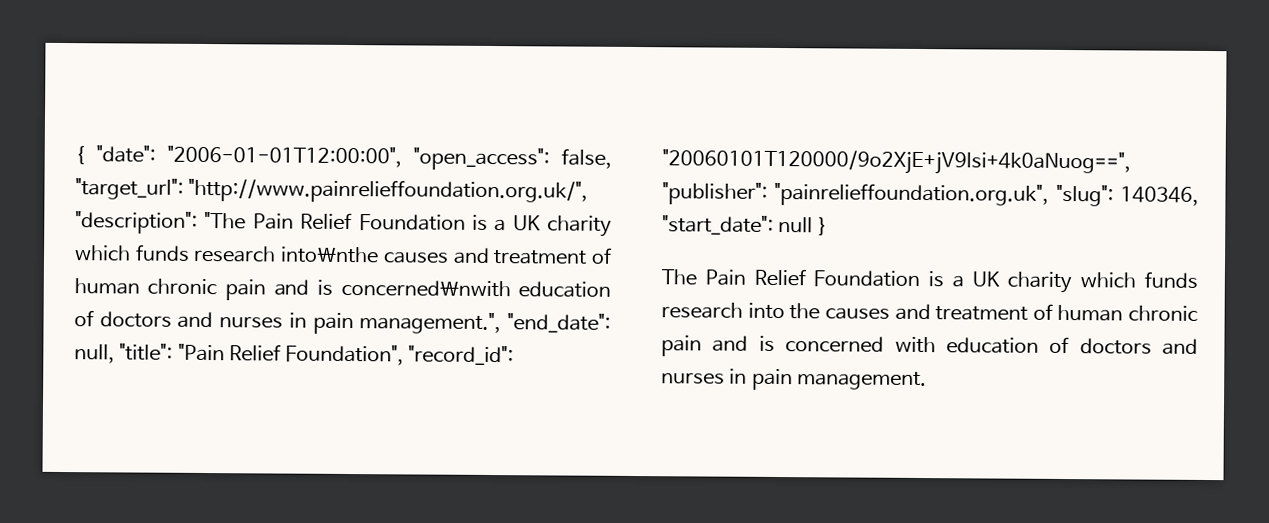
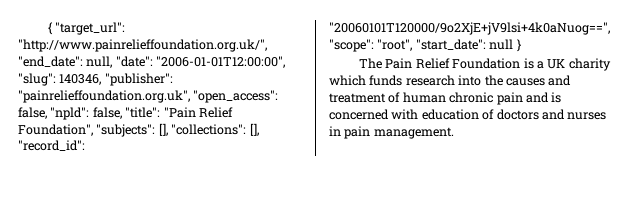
[96,145,612,171] [75,178,589,204] [75,211,612,237] [74,244,612,265] [74,278,611,301] [74,310,611,335] [74,343,515,366] [662,149,1131,176] [662,182,1199,207] "date": "2006-01-01T12:00:00", "open_access": false, "target_url": "http://www.painrelieffoundation.org.uk/", "description": "The Pain Relief Foundation is a UK charity which funds research into\nthe causes and treatment of human chronic pain and is concerned\nwith education of doctors and nurses in pain management.", "end_date": null, "title": "Pain Relief Foundation", "record_id": "20060101T120000/9o2XjE+jV9lsi+4k0aNuog==", "publisher": "painrelieffoundation.org.uk", "slug": 140346, -> [55,22,126,35] [18,39,267,52] [18,56,286,68] [18,73,173,86] [18,90,279,103] [18,107,233,120] [18,123,259,137] [18,140,85,151] [329,22,610,35] [329,39,413,52] "target_url": "http://www.painrelieffoundation.org.uk/", "end_date": null, "date": "2006-01-01T12:00:00", "slug": 140346, "publisher": "painrelieffoundation.org.uk", "open_access": false, "npld": false, "title": "Pain Relief Foundation", "subjects": [], "collections": [], "record_id": "20060101T120000/9o2XjE+jV9lsi+4k0aNuog==", "scope": "root",

